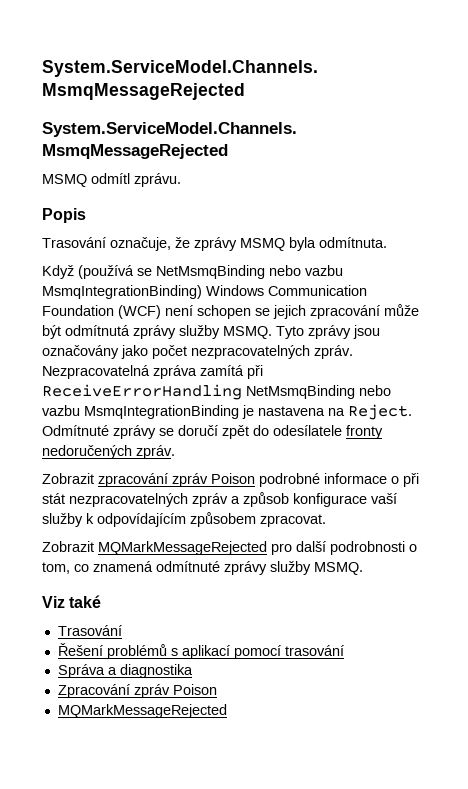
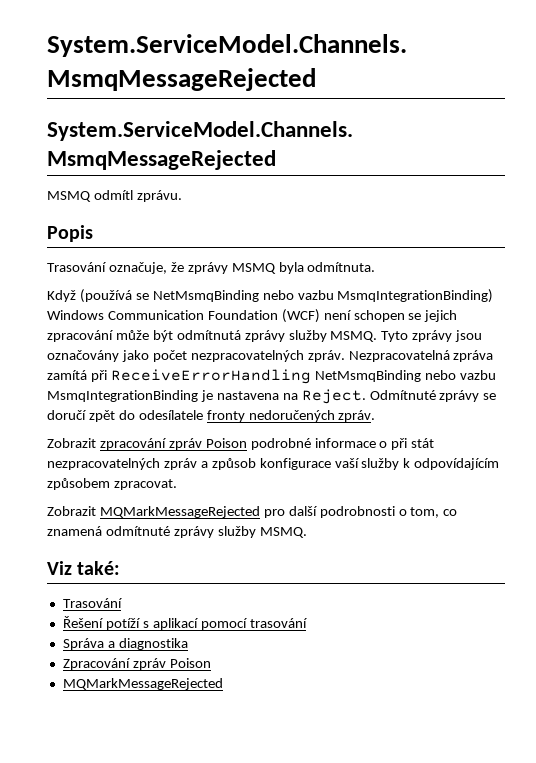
[69,595,102,608] také -> [77,561,121,575] také:
[106,644,167,659] problémů -> [105,618,140,630] potíží

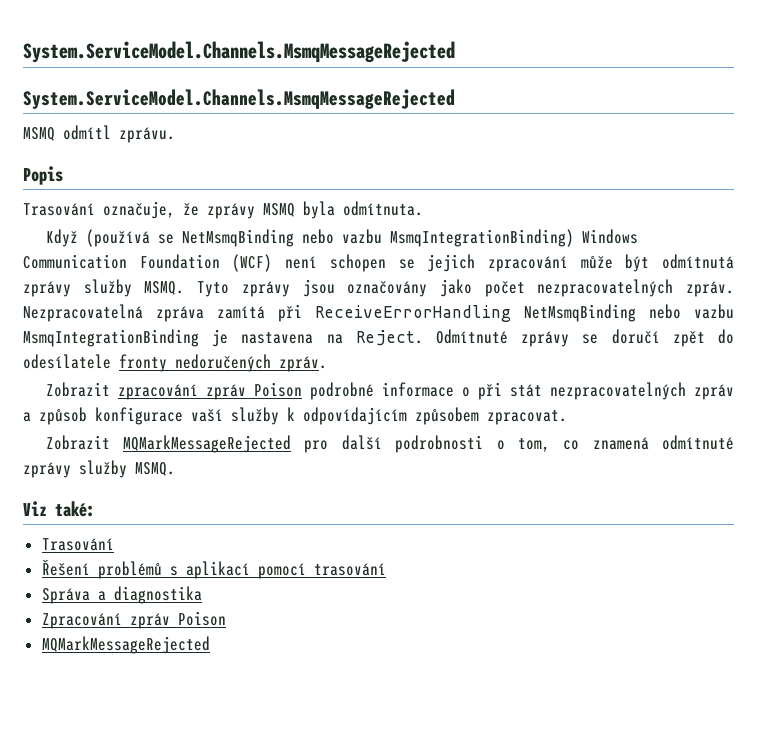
[105,618,140,630] potíží -> [97,561,162,579] problémů

